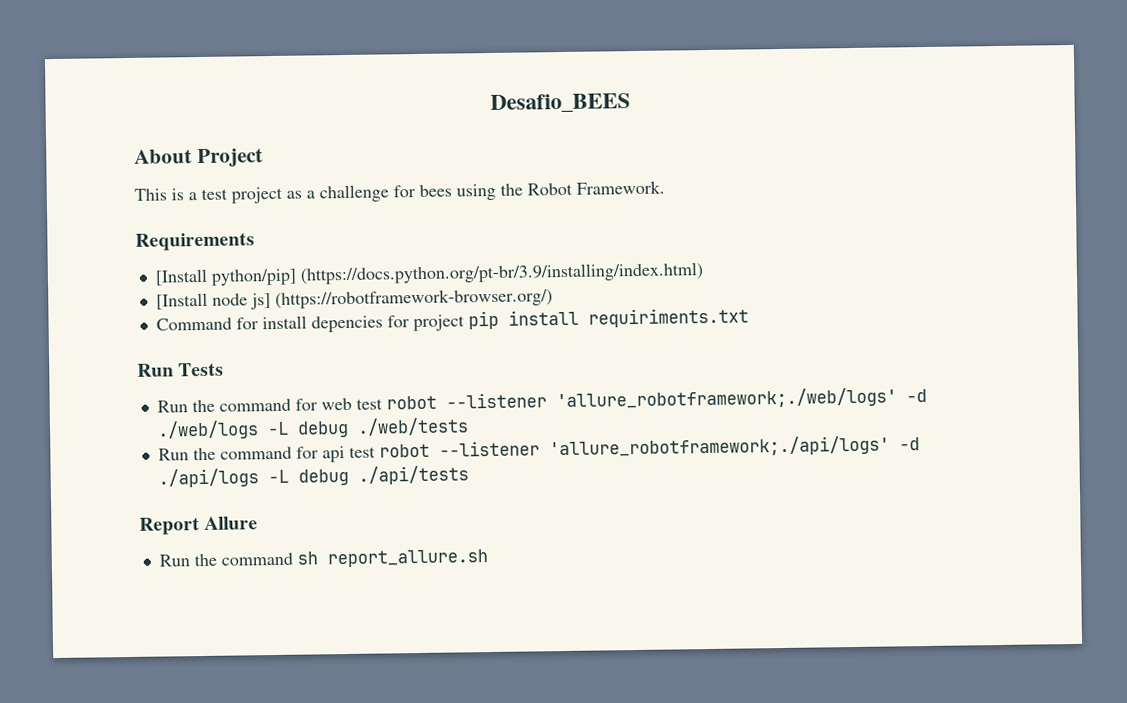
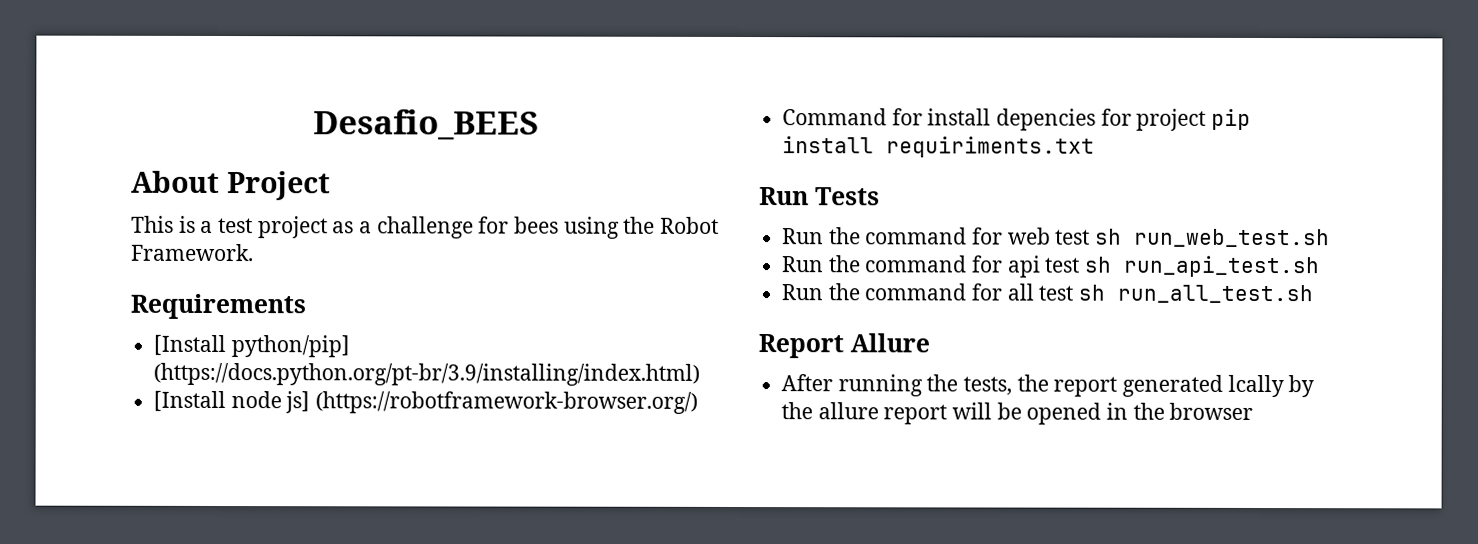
[385,387,927,411] [156,417,469,440] robot --listener 'allure_robotframework;./web/logs' -d ./web/logs -L debug ./web/tests -> [1095,228,1331,248] sh run_web_test.sh
[378,435,920,459] [157,465,469,488] [139,516,259,535] [158,549,488,568] robot --listener 'allure_robotframework;./api/logs' -d ./api/logs -L debug ./api/tests // Report Allure // Run the command sh report_allure.sh -> [1084,255,1321,278] [781,283,1314,304] [758,333,930,359] [781,374,1315,398] [781,402,1254,425] sh run_api_test.sh // Run the command for all test sh run_all_test.sh // Report Allure // After running the tests, the report generated lcally by the allure report will be opened in the browser

